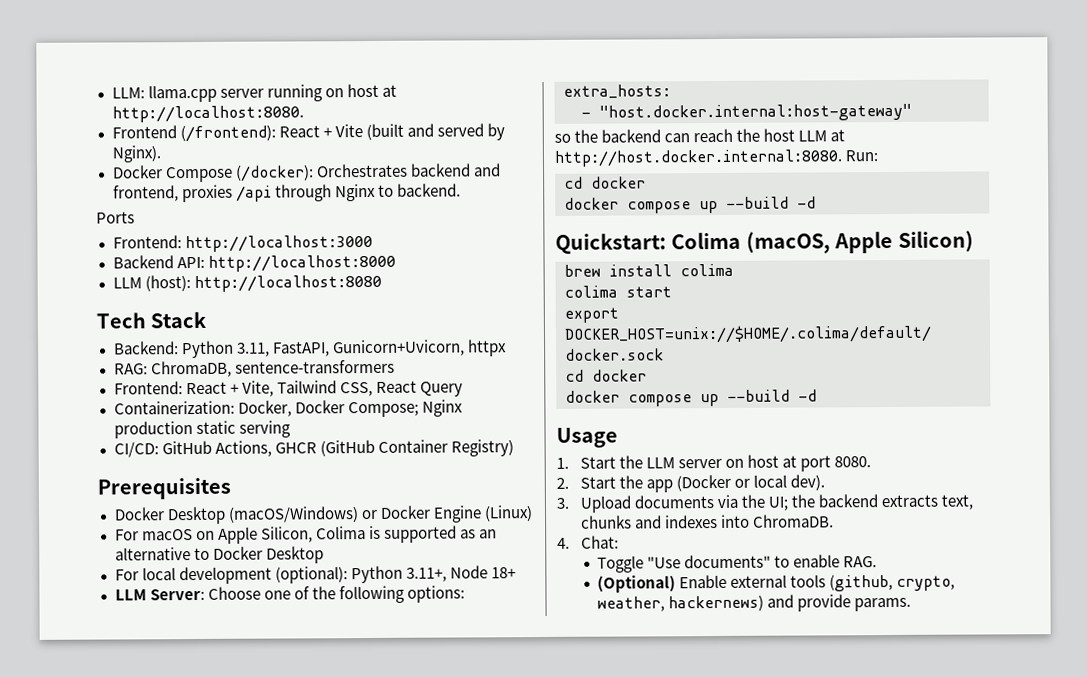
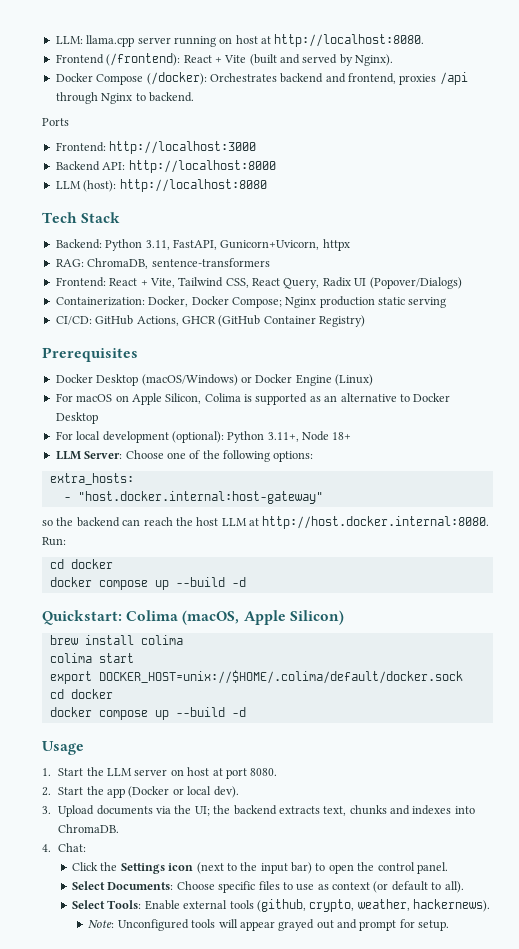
[419,381,463,397] Query -> [283,277,462,289] Query, Radix UI (Popover/Dialogs)
[597,554,878,573] [597,575,677,593] Toggle "Use documents" to enable RAG. // (Optional) -> [72,862,448,874] [72,881,464,893] [72,900,142,909] Click the Settings icon (next to the input bar) to open the control panel. // Select Documents: Choose specific files to use as context (or default to all). // Select Tools:
[668,594,912,612] hackernews) and provide params. -> [413,899,491,912] [88,919,450,931] hackernews). // Note: Unconfigured tools will appear grayed out and prompt for setup.

